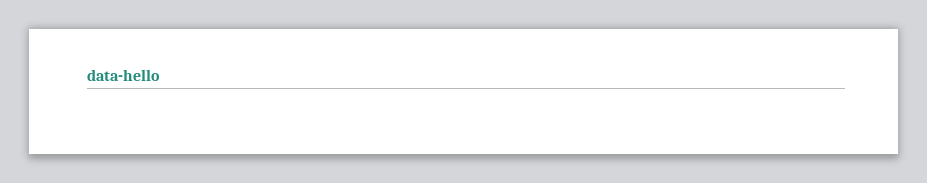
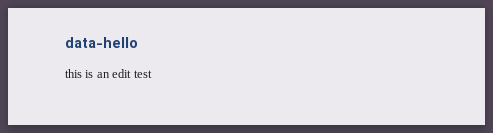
(160, 75) none -> [65,69,152,78] // this is an edit test

